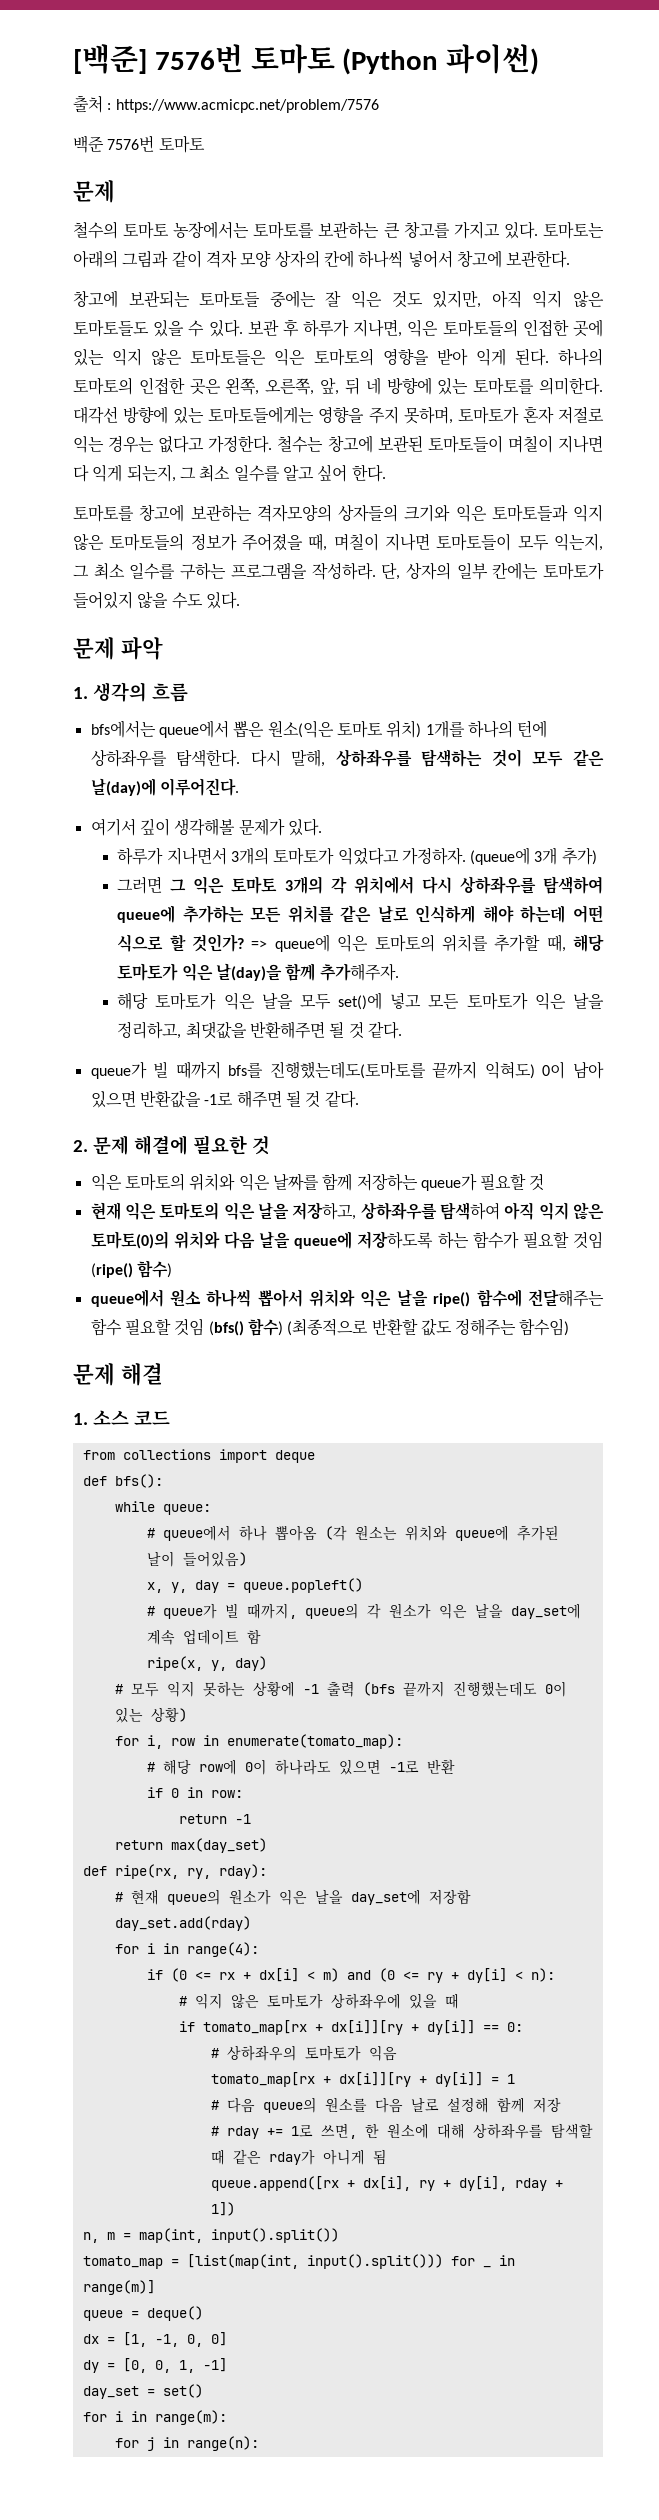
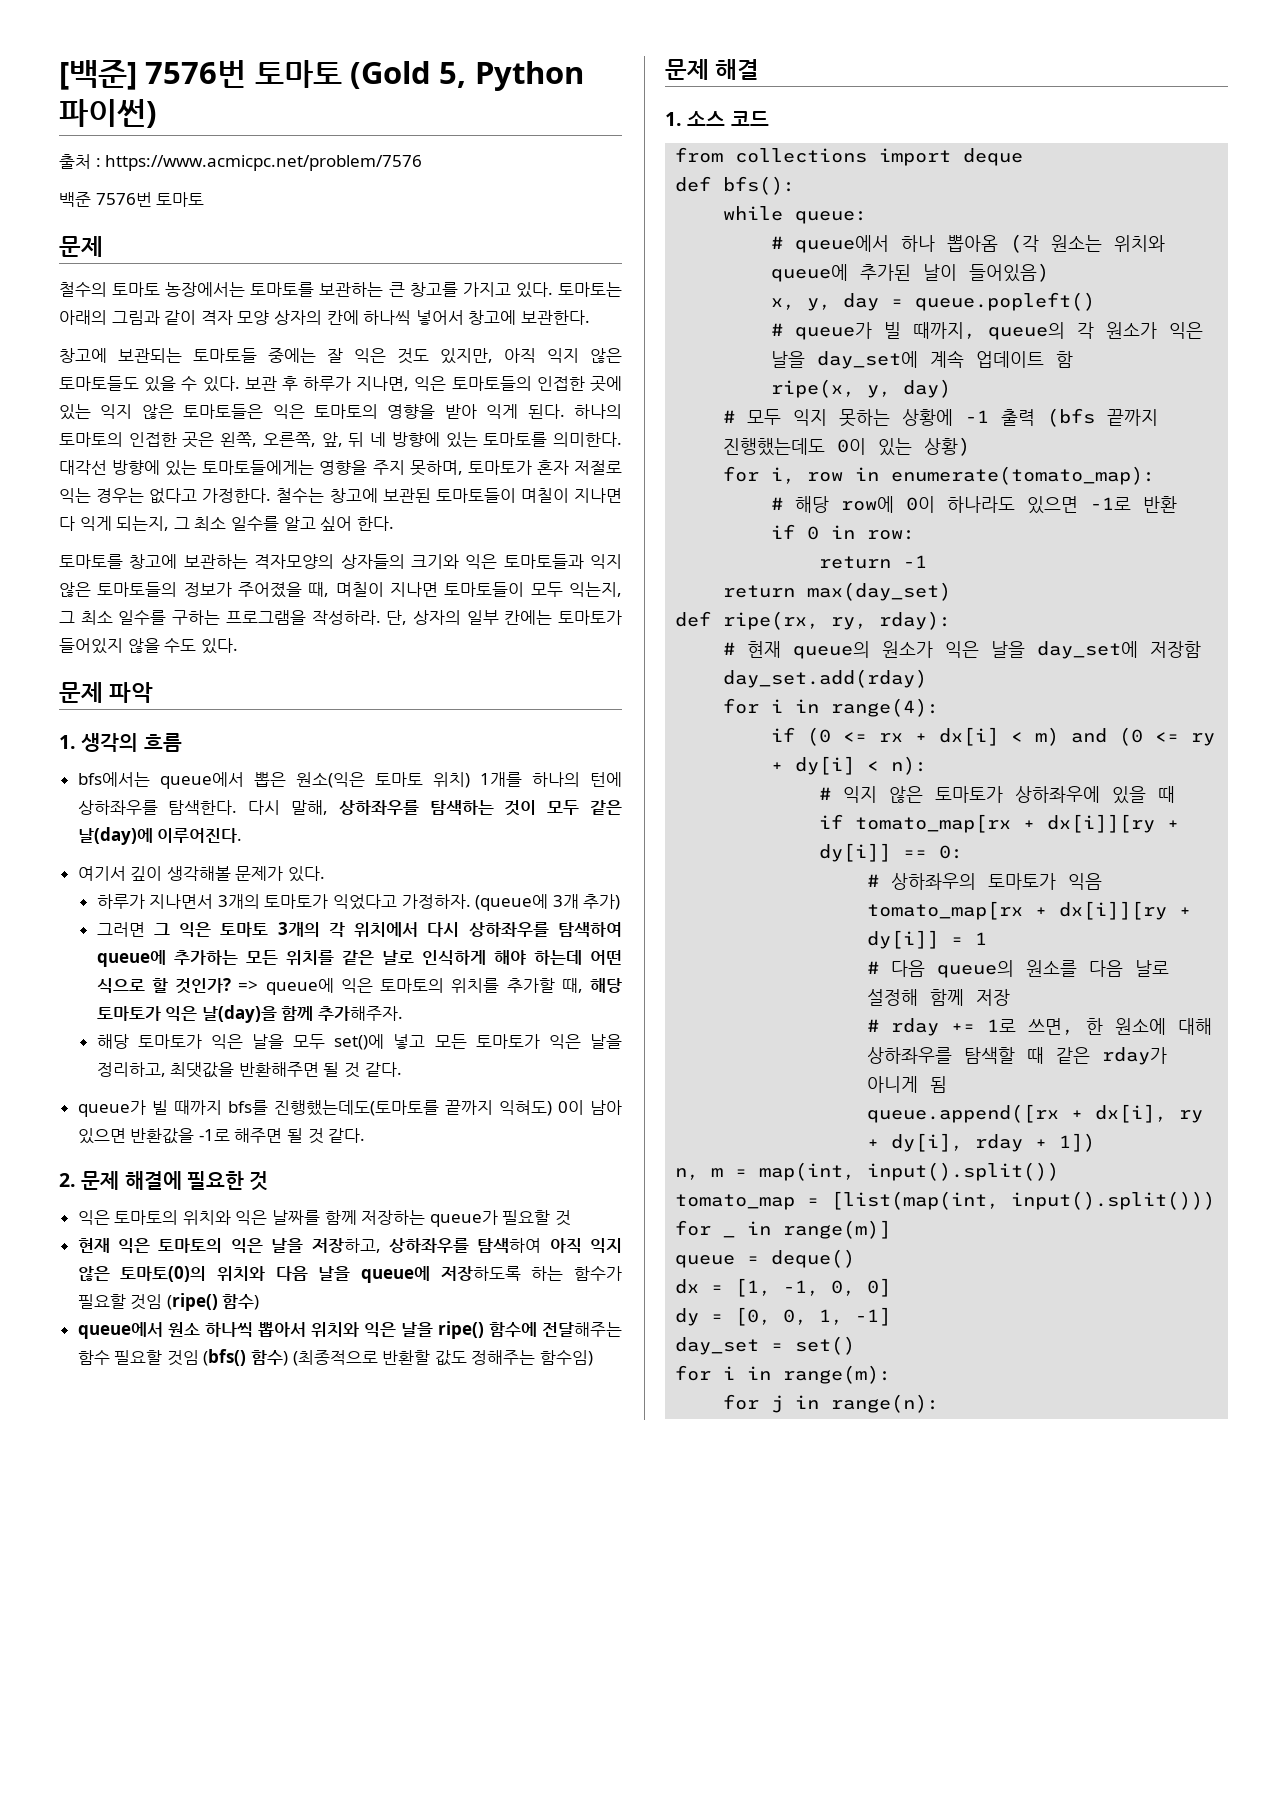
[342,48,439,75] (Python -> [350,61,584,91] (Gold 5, Python

